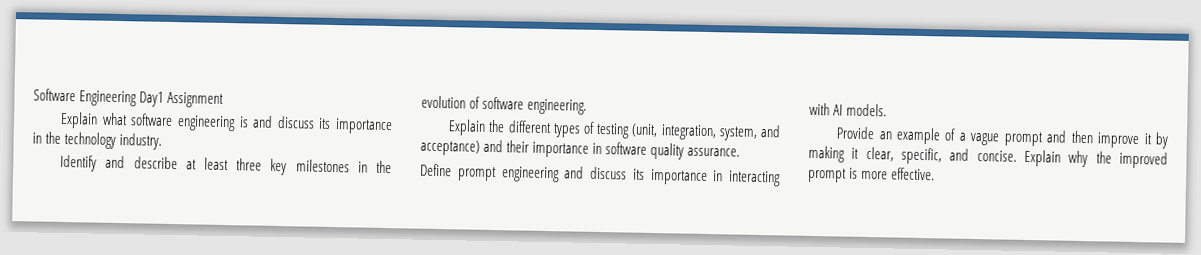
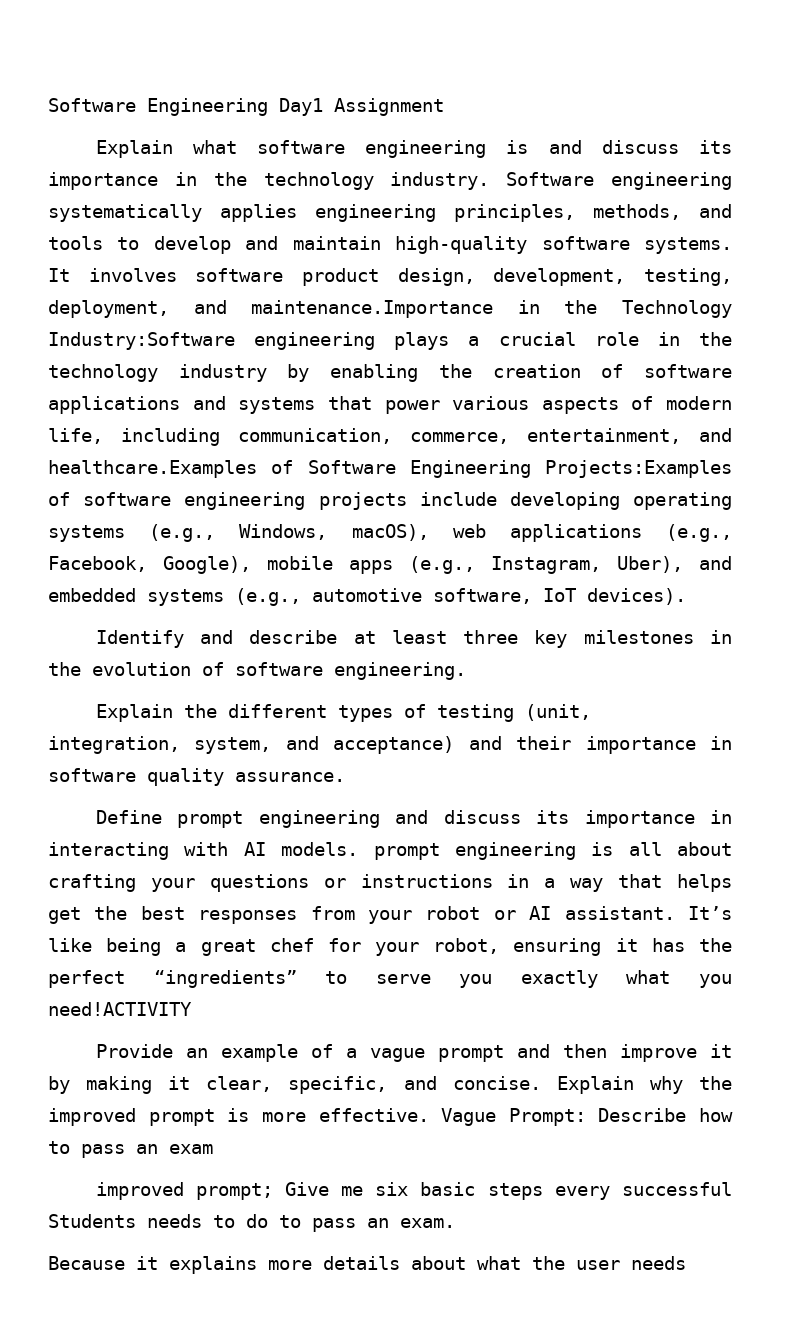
(163, 141) none -> [506,172,732,190] [48,204,732,222] [48,236,732,254] [48,268,732,286] [48,300,732,318] [48,332,732,350] [48,364,732,382] [48,396,732,414] [48,428,732,446] [48,460,732,478] [48,492,732,510] [48,524,732,542] [48,556,732,574] [48,588,686,606] Software engineering systematically applies engineering principles, methods, and tools to develop and maintain high-quality software systems. It involves software product design, development, testing, deployment, and maintenance.Importance in the Technology Industry:Software engineering plays a crucial role in the technology industry by enabling the creation of software applications and systems that power various aspects of modern life, including communication, commerce, entertainment, and healthcare.Examples of Software Engineering Projects:Examples of software engineering projects include developing operating systems (e.g., Windows, macOS), web applications (e.g., Facebook, Google), mobile apps (e.g., Instagram, Uber), and embedded systems (e.g., automotive software, IoT devices).
(888, 110) none -> [373,842,732,860] [48,874,733,892] [48,906,732,924] [48,938,732,956] [48,970,732,988] [48,1002,192,1016] prompt engineering is all about crafting your questions or instructions in a way that helps get the best responses from your robot or AI assistant. It’s like being a great chef for your robot, ensuring it has the perfect “ingredients” to serve you exactly what you need!ACTIVITY
(936, 174) none -> [441,1108,733,1126] [48,1141,213,1158] [95,1182,732,1200] [48,1214,455,1232] [48,1256,686,1274] Vague Prompt: Describe how to pass an exam // improved prompt; Give me six basic steps every successful Students needs to do to pass an exam. // Because it explains more details about what the user needs

